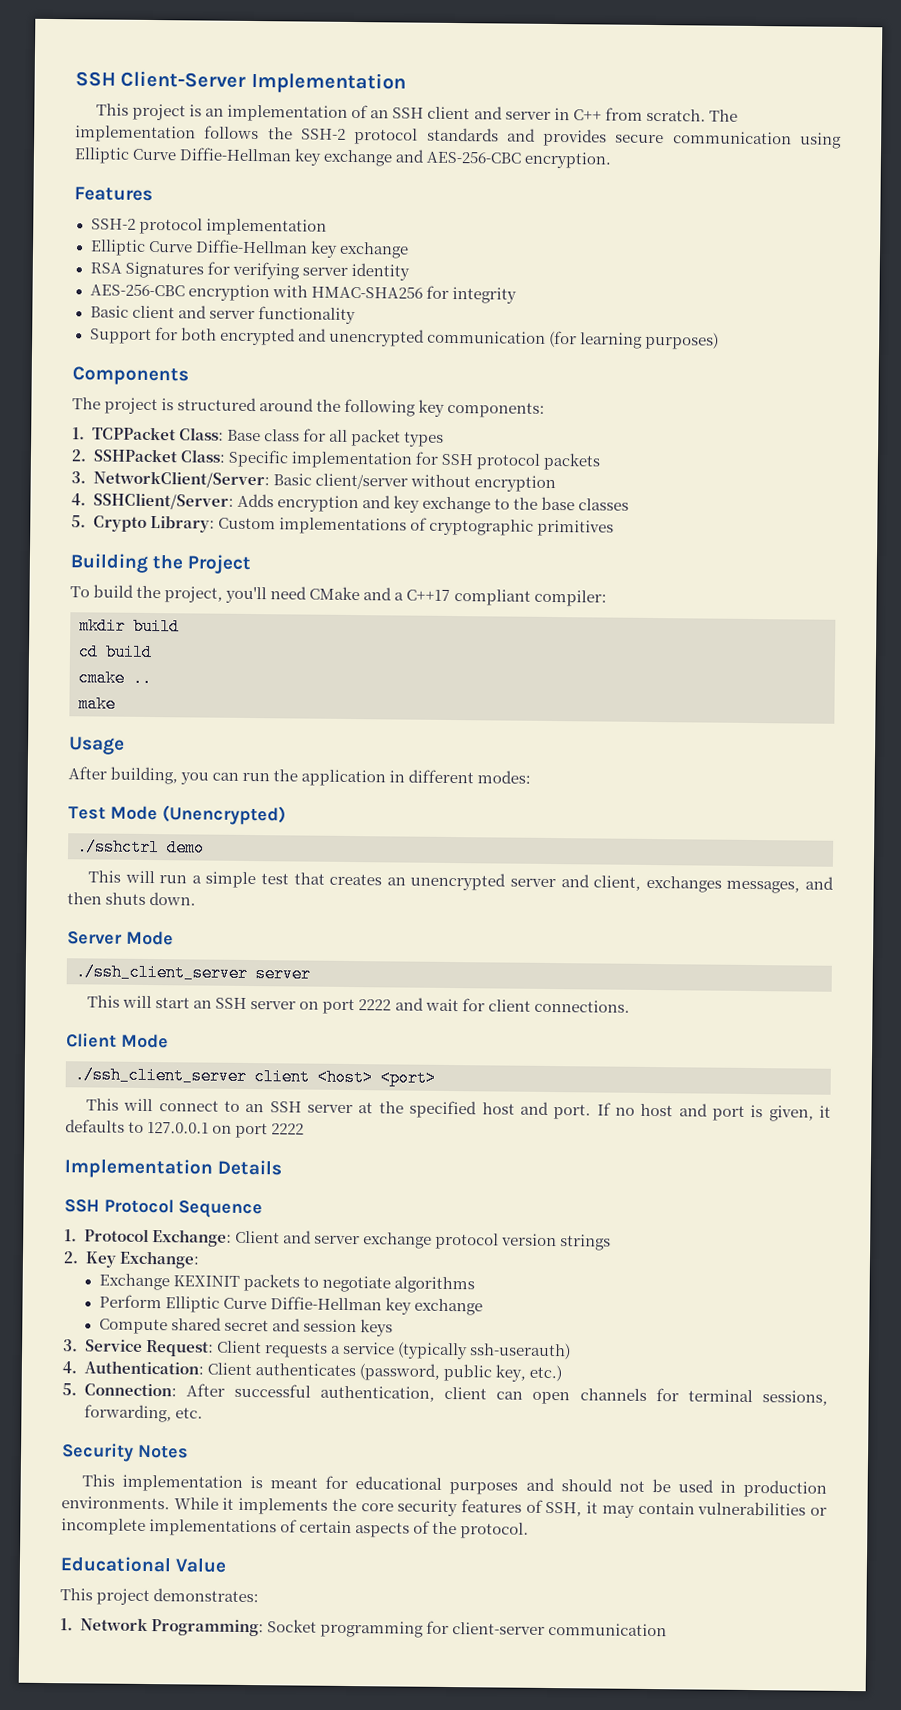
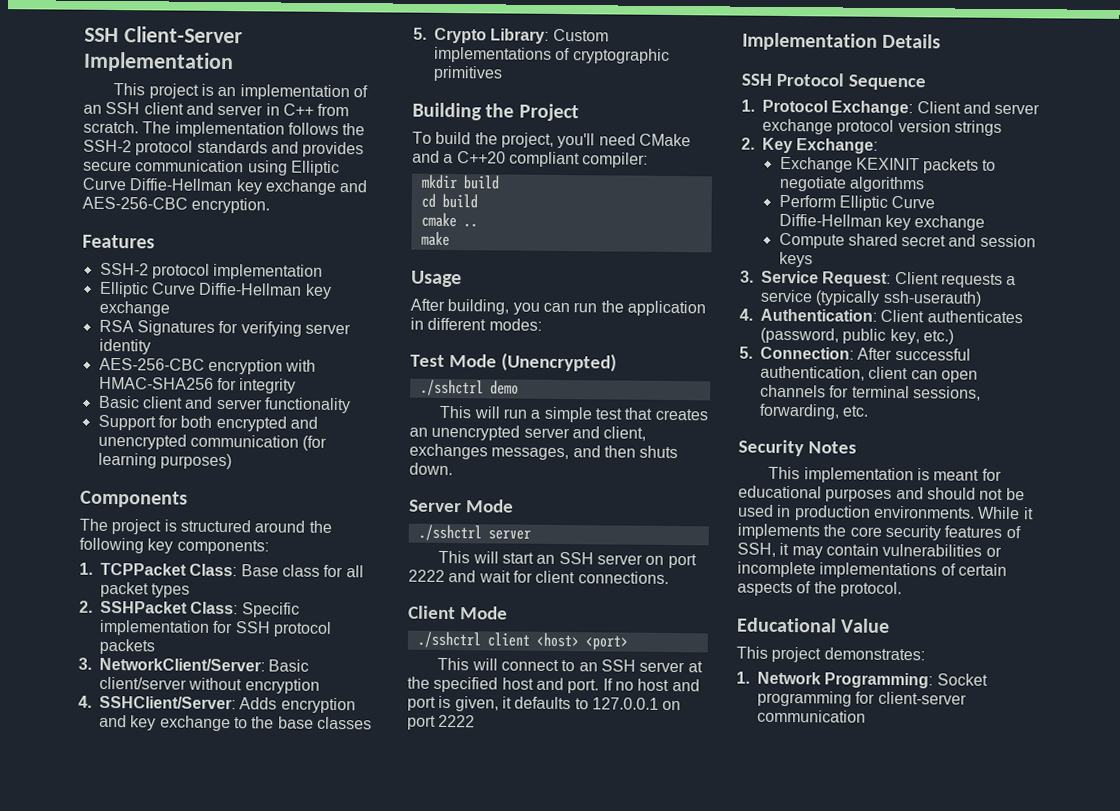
[406,589,451,601] C++17 -> [456,151,506,164] C++20
[75,963,248,982] ./ssh_client_server -> [417,524,482,542] ./sshctrl
[74,1066,247,1085] ./ssh_client_server -> [416,631,481,649] ./sshctrl

